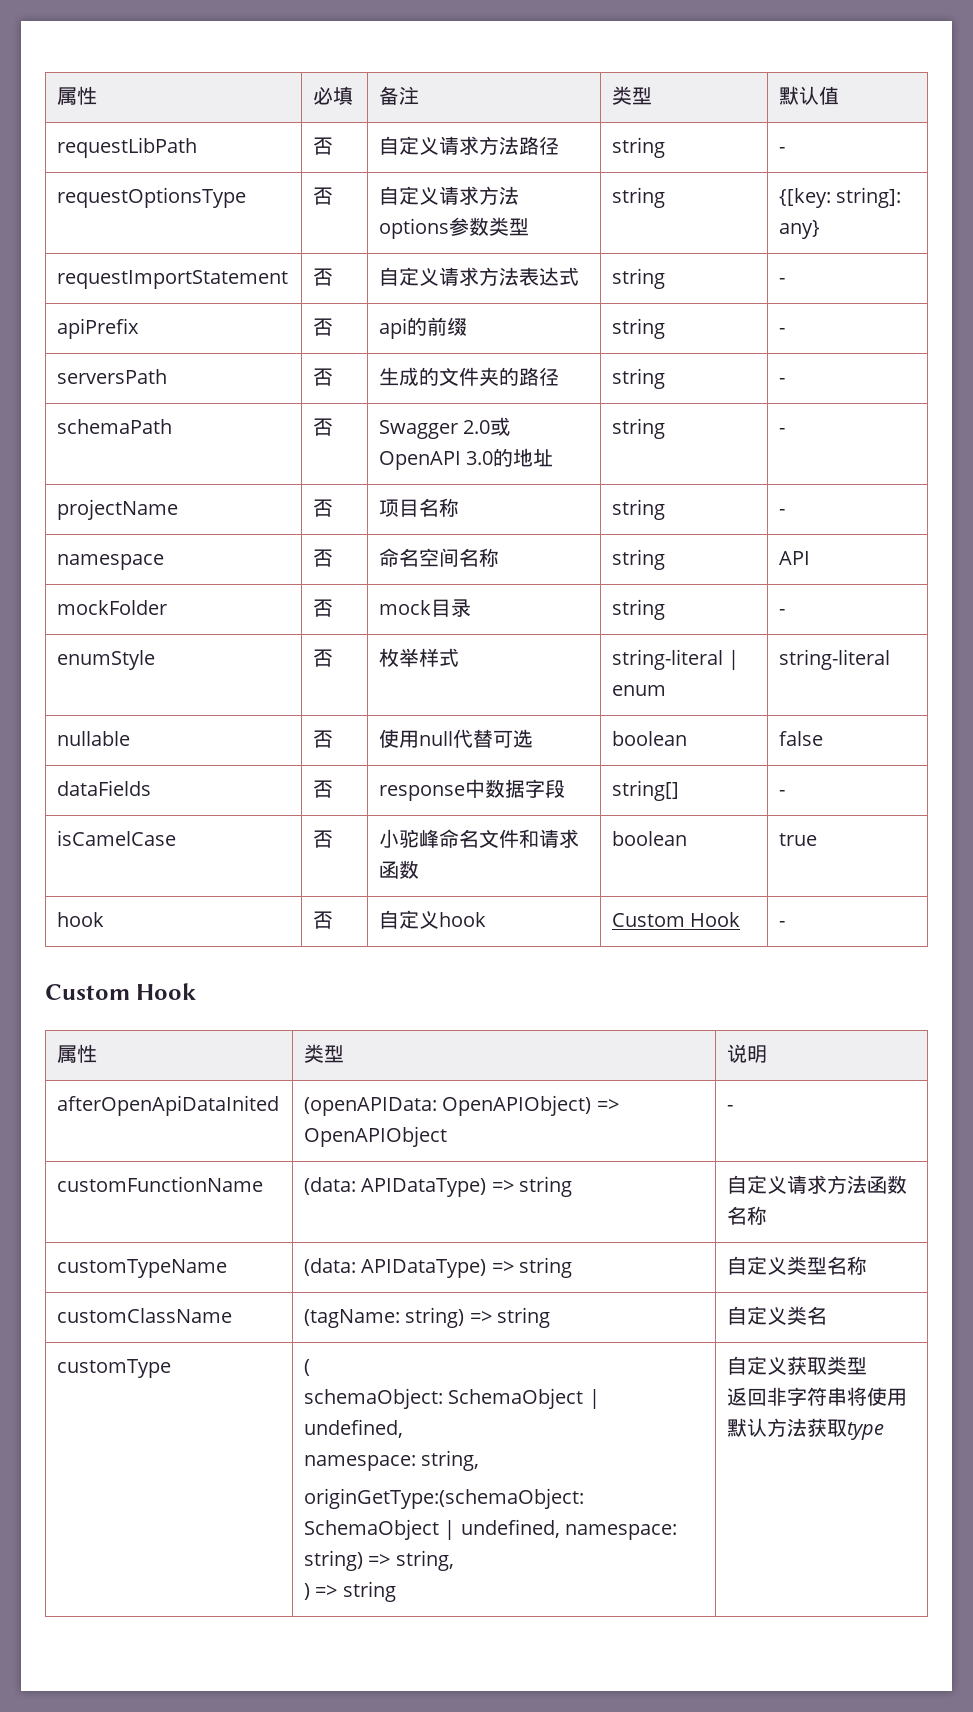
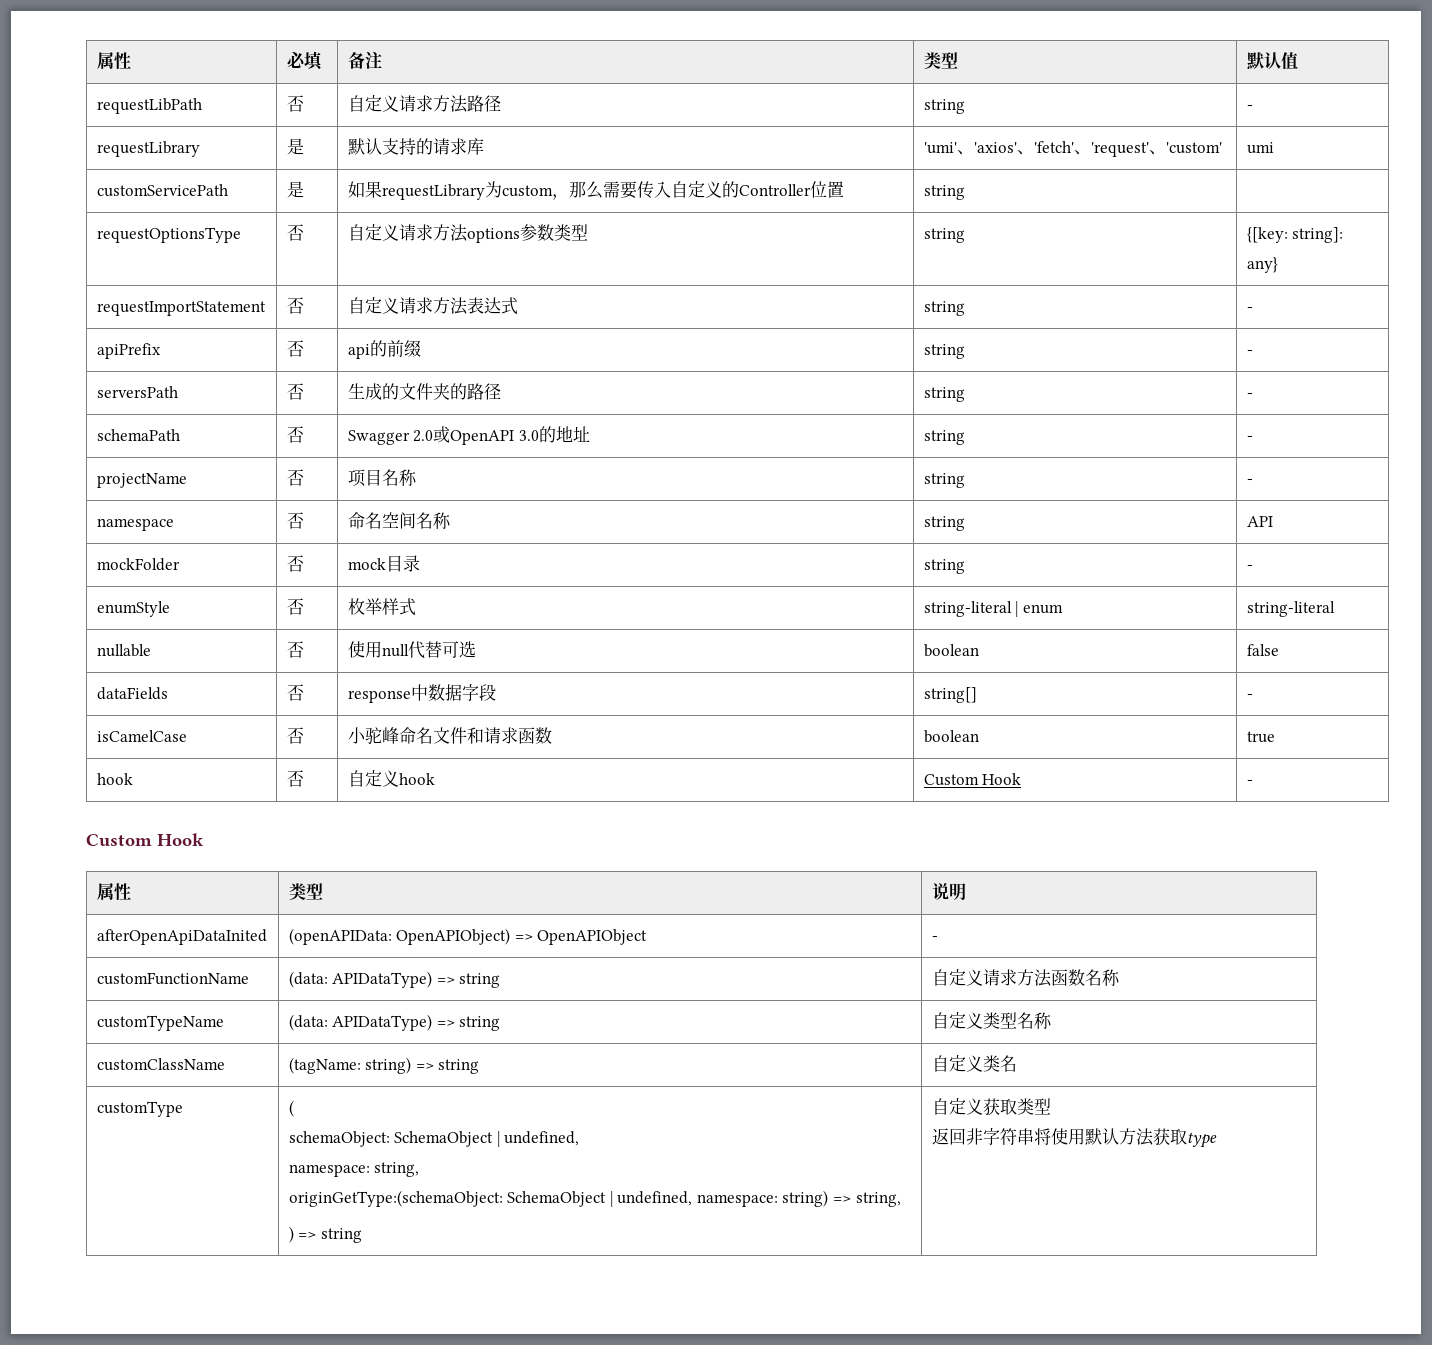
(786, 150) none -> [96,141,200,157] [286,138,304,155] [347,138,484,155] [923,141,1222,157] [1246,142,1274,154] [96,184,228,197] [286,181,304,198] [347,181,844,200] [923,185,965,200] // requestLibrary | 是 | 默认支持的请求库 | 'umi'、'axios'、'fetch'、'request'、'custom' | umi // customServicePath | 是 | 如果requestLibrary为custom，那么需要传入自定义的Controller位置 | string |

